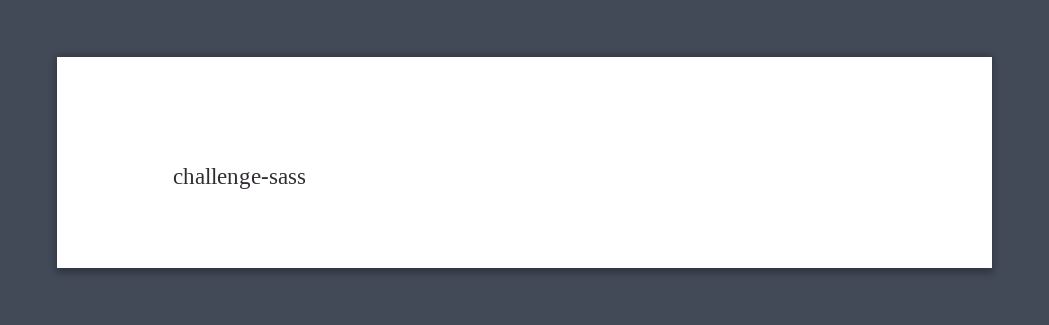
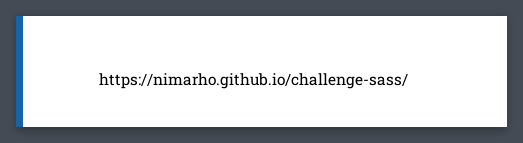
[173,168,306,189] challenge-sass -> [99,73,408,89] https://nimarho.github.io/challenge-sass/

